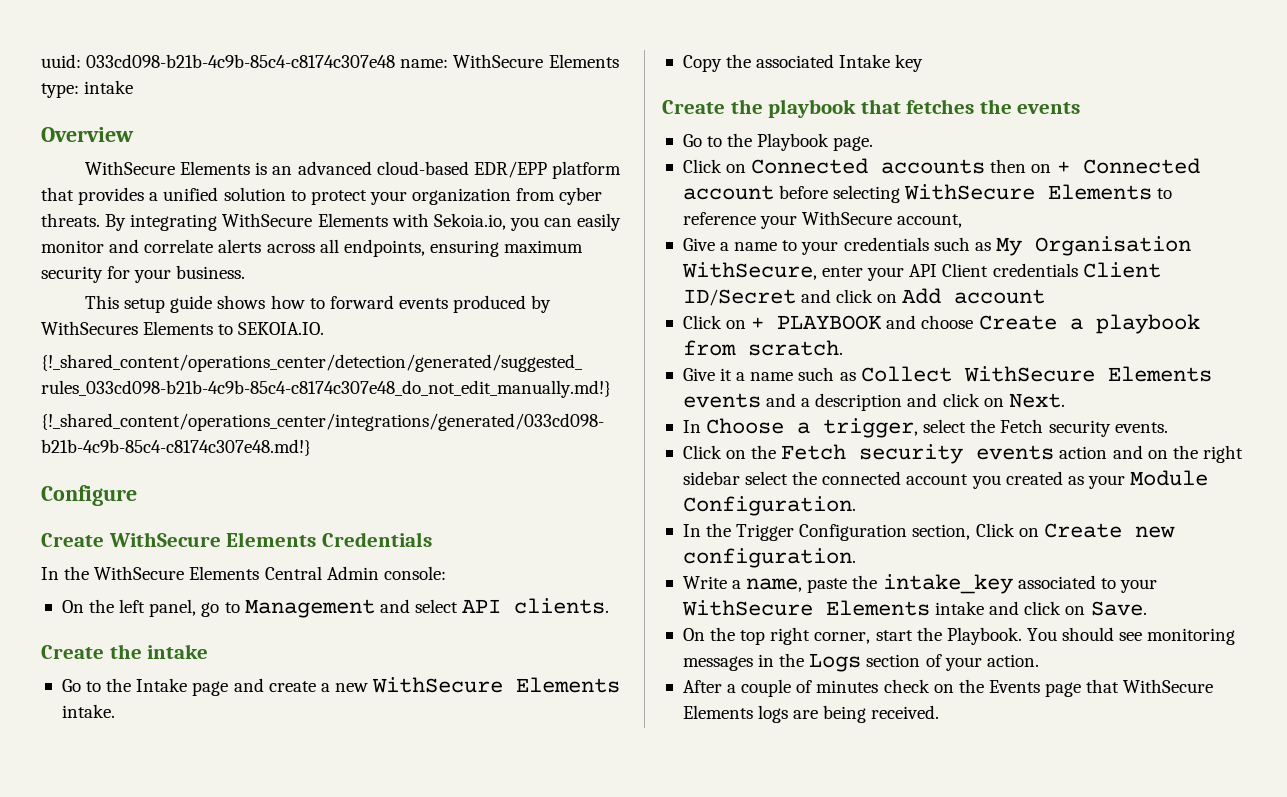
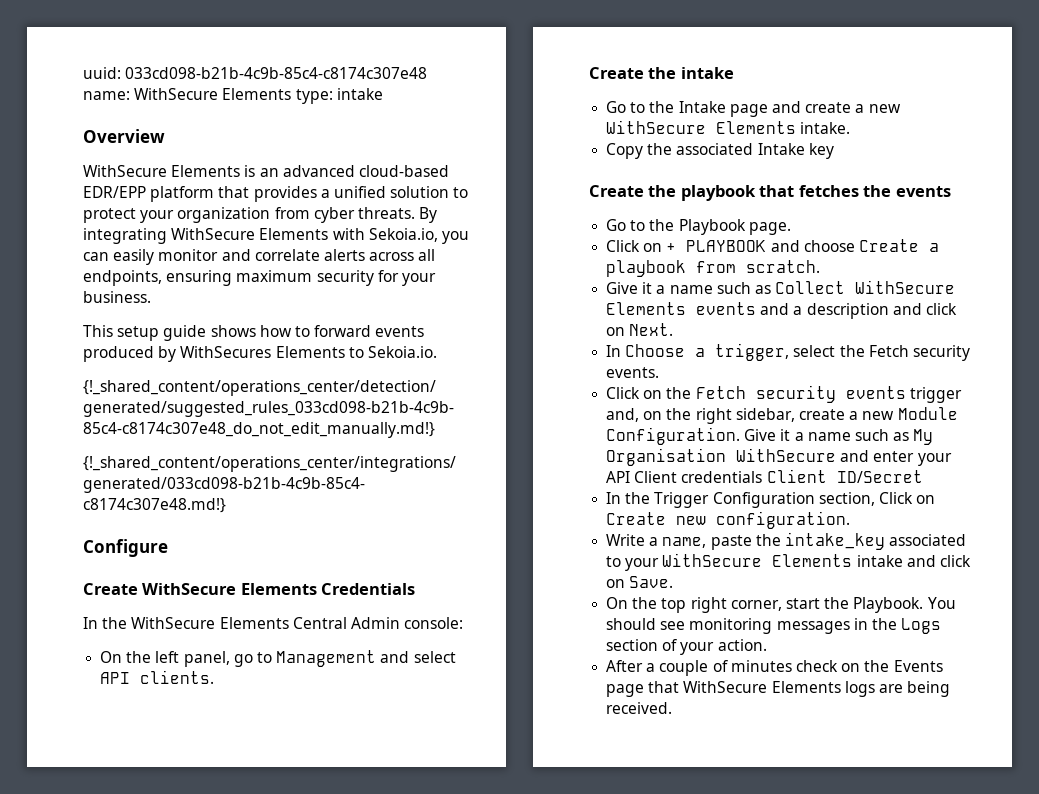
[238,322,325,335] SEKOIA.IO. -> [367,346,437,358] Sekoia.io.
[682,158,1200,174] [682,184,1173,203] [682,211,963,229] [682,236,1191,256] [681,262,1161,281] [682,288,1046,306] // Click on Connected accounts then on + Connected account before selecting WithSecure Elements to reference your WithSecure account, // Give a name to your credentials such as My Organisation WithSecure, enter your API Client credentials Client ID/Secret and click on Add account -> (791, 228) none
[1059,445,1143,459] action and -> [909,387,962,403] [606,408,640,422] trigger and,
[682,470,1209,489] [682,496,856,516] sidebar select the connected account you created as your Module Configuration. -> [735,407,958,422] [606,427,934,445] [606,448,952,466] [606,469,923,483] sidebar, create a new Module Configuration. Give it a name such as My Organisation WithSecure and enter your API Client credentials Client ID/Secret

